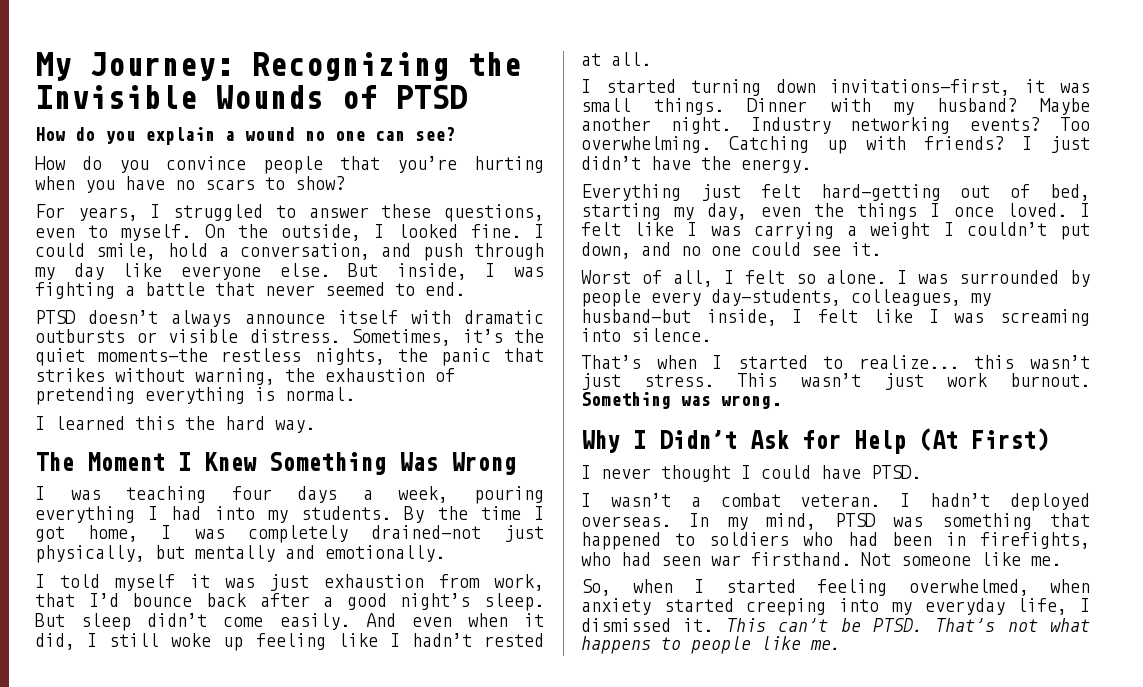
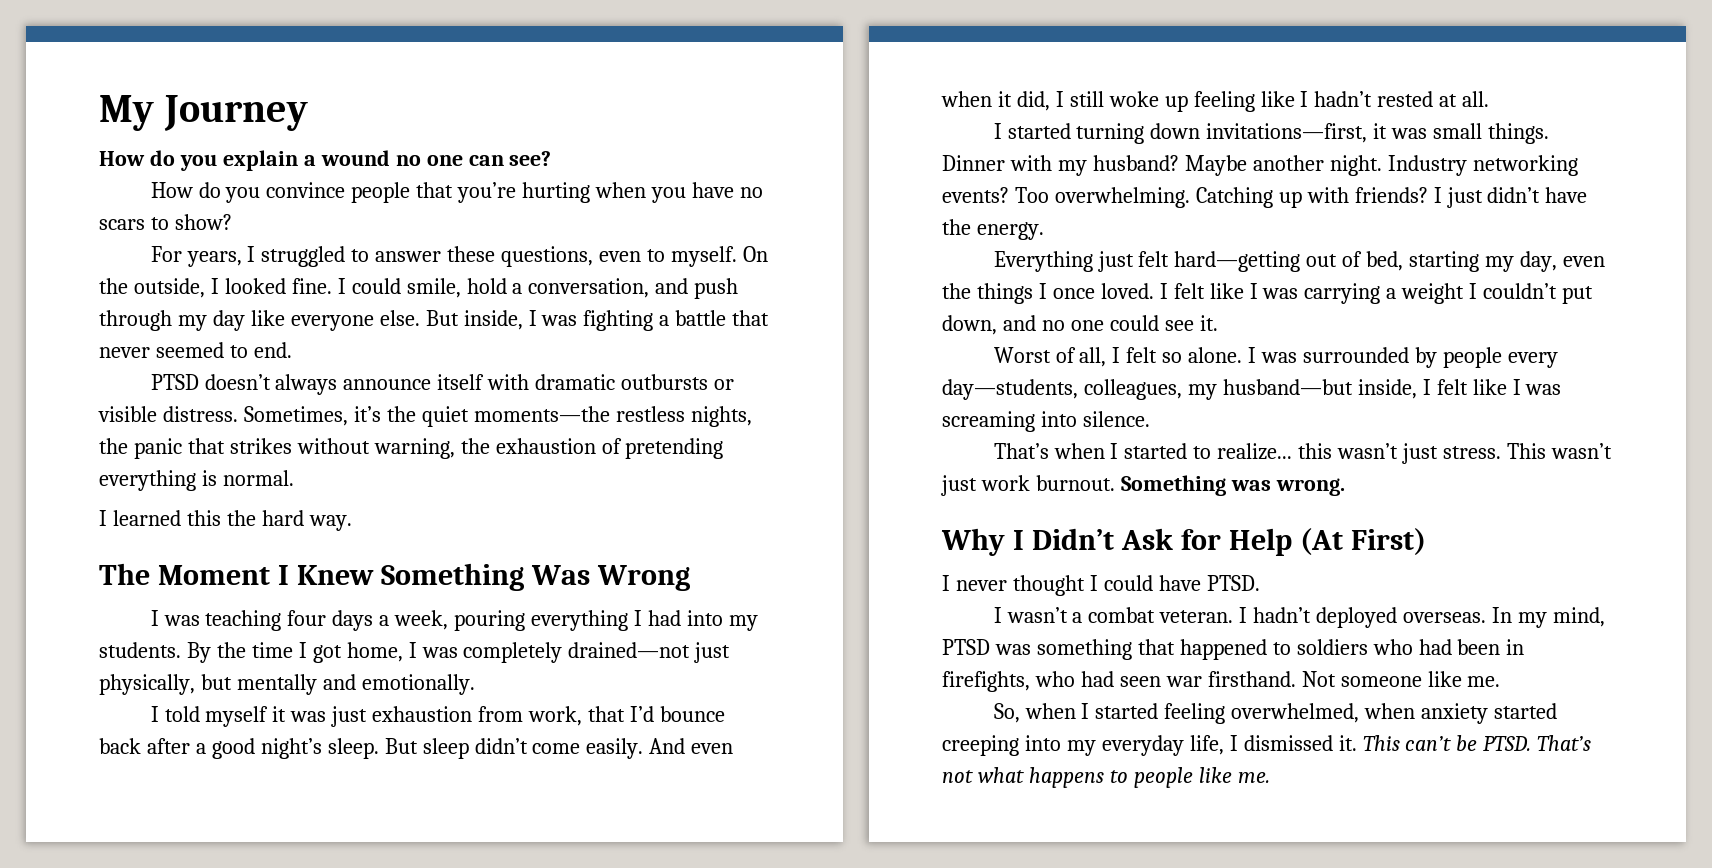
[89,52,521,81] [35,85,467,109] Journey: Recognizing the Invisible Wounds of PTSD -> [163,95,308,131] Journey

